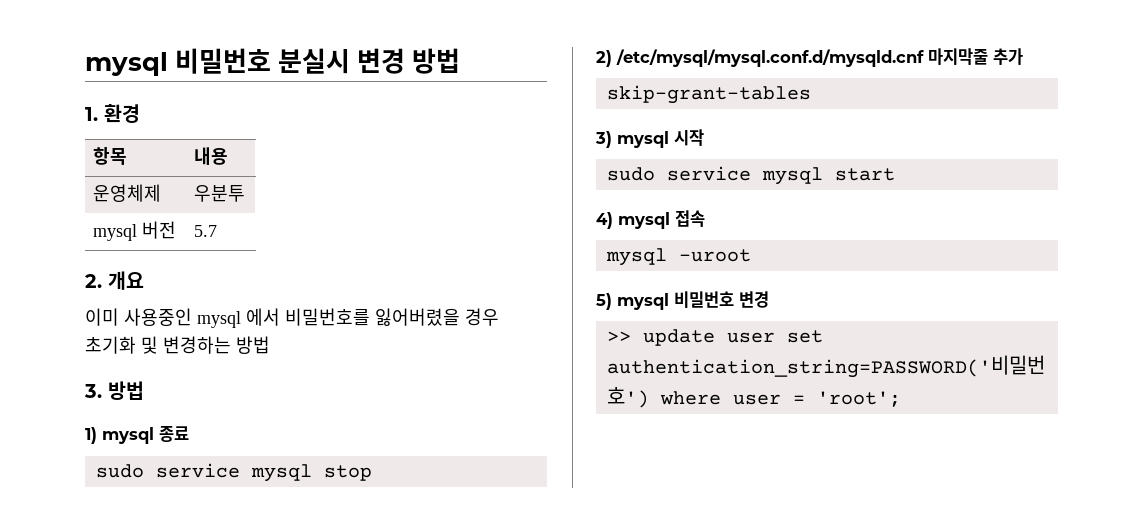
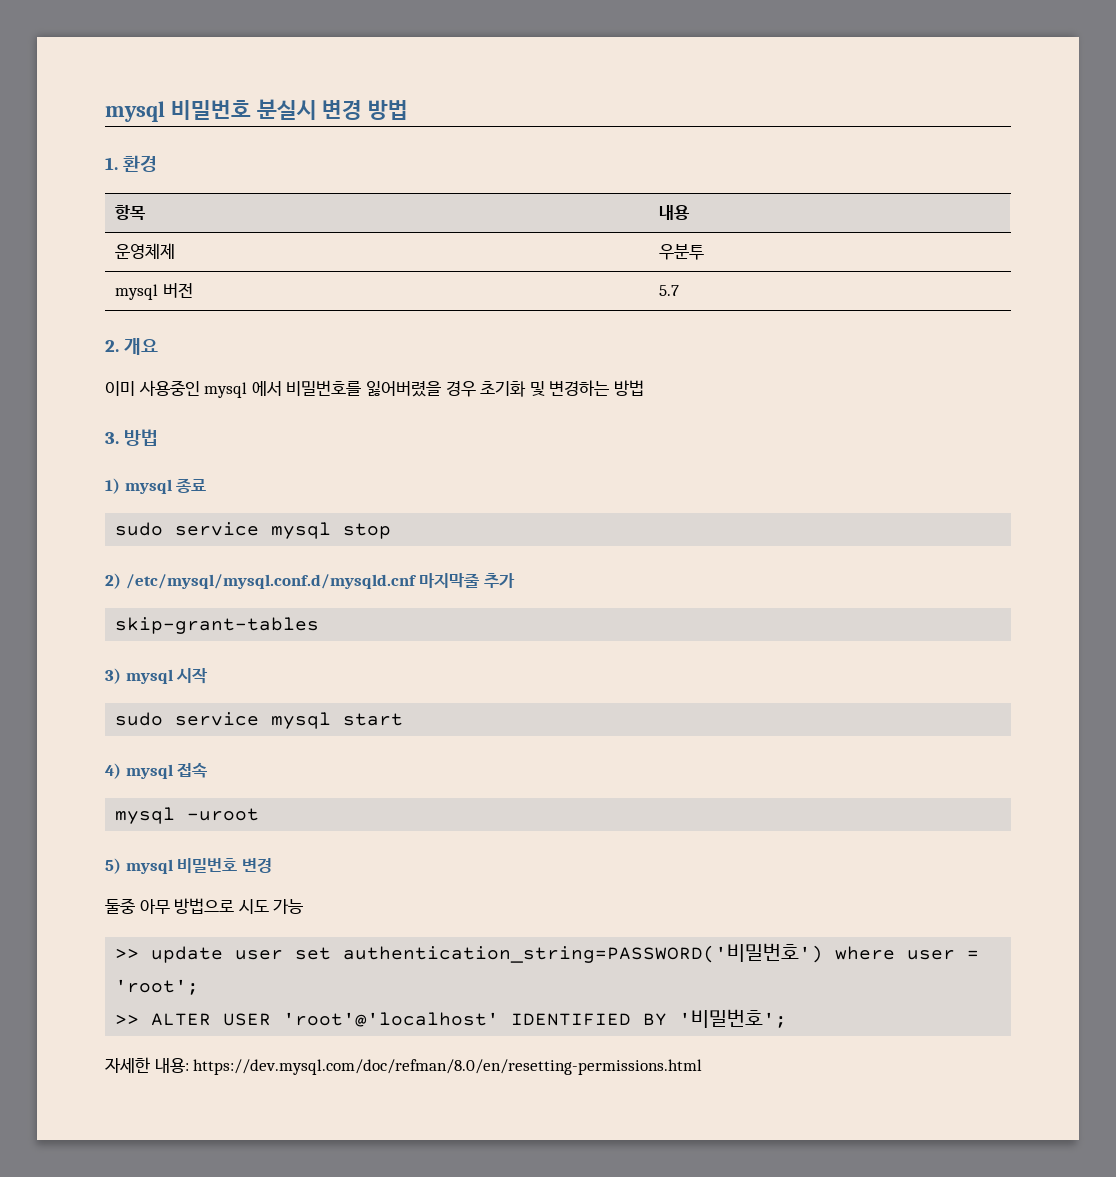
(769, 299) none -> [105,898,304,914] // 둘중 아무 방법으로 시도 가능
(901, 399) none -> [115,1009,788,1028] [105,1057,703,1075] // >> ALTER USER 'root'@'localhost' IDENTIFIED BY '비밀번호'; // 자세한 내용: https://dev.mysql.com/doc/refman/8.0/en/resetting-permissions.html

